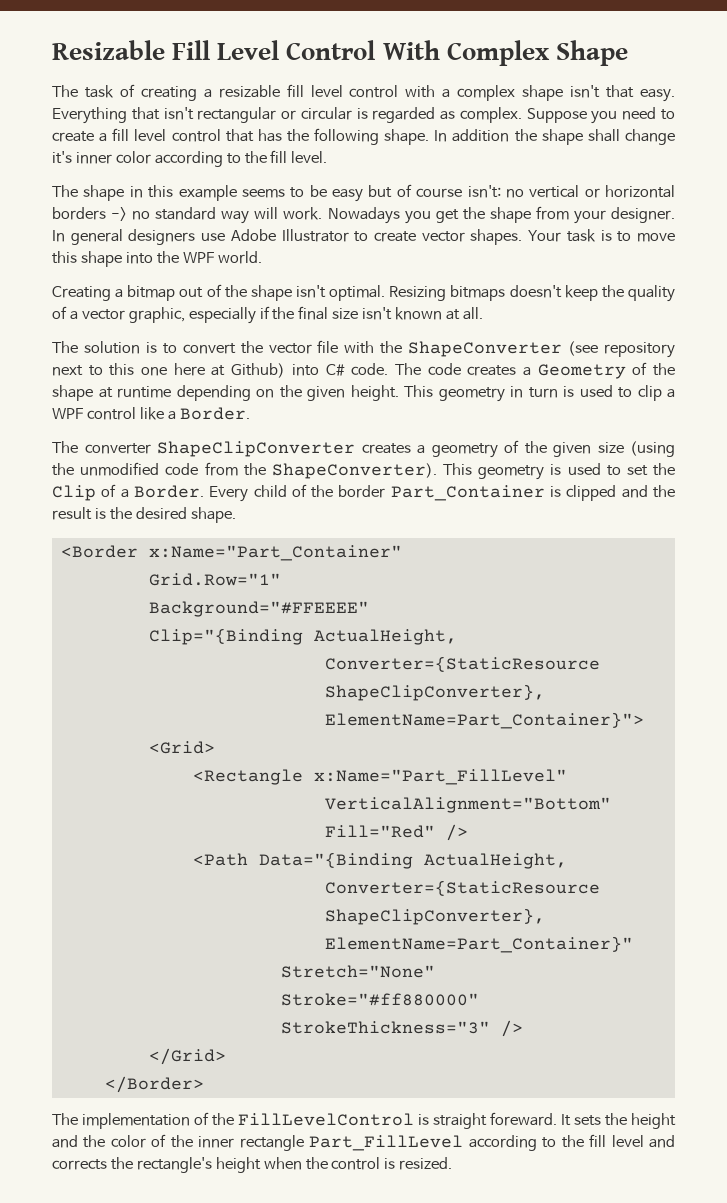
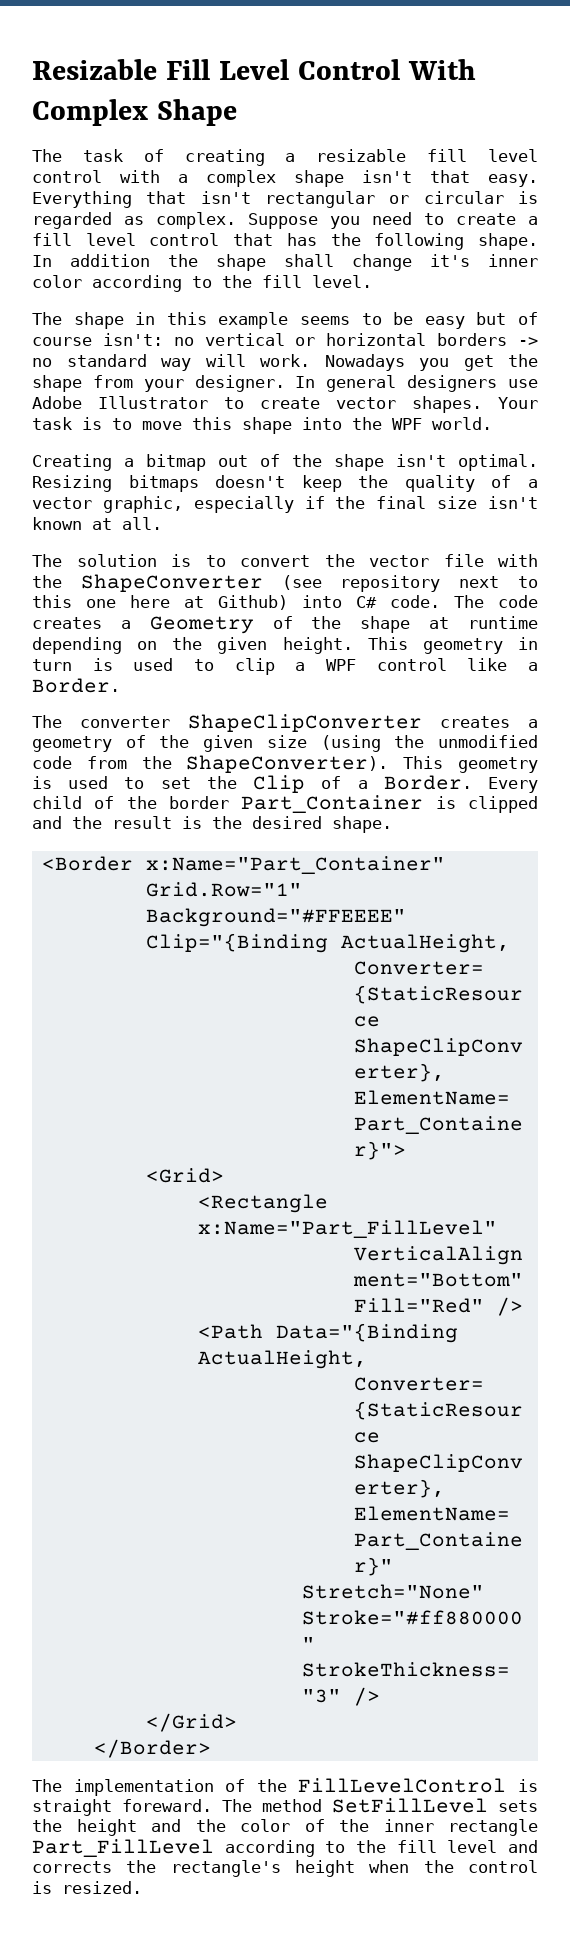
[561,1114,571,1126] It -> [222,1798,488,1813] The method SetFillLevel

